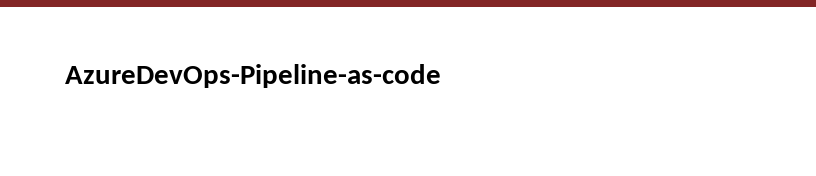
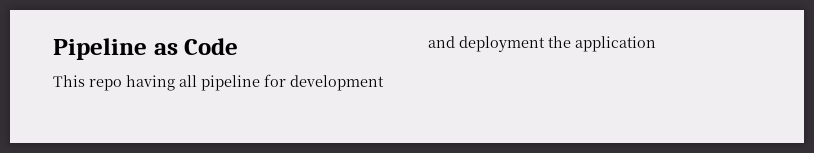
[65,64,441,88] AzureDevOps-Pipeline-as-code -> [53,38,239,60] [53,74,384,91] [428,36,656,52] Pipeline as Code // This repo having all pipeline for development and deployment the application

